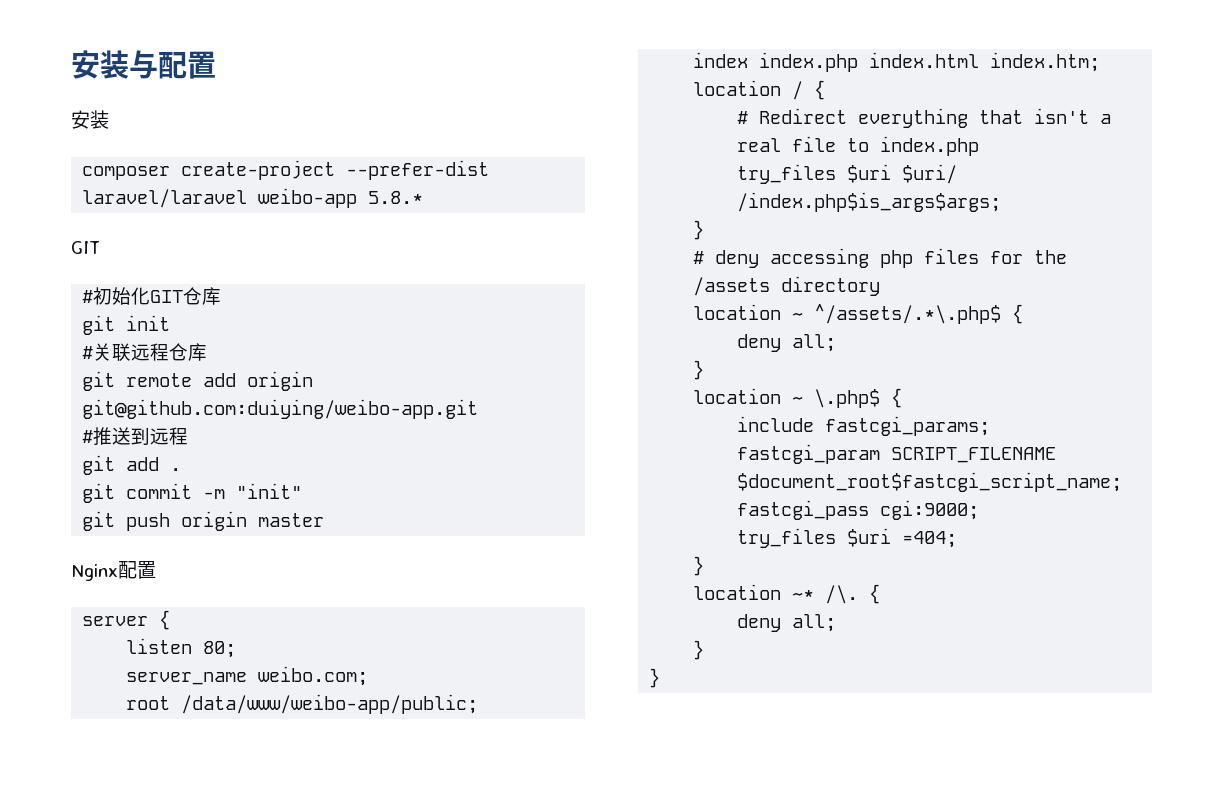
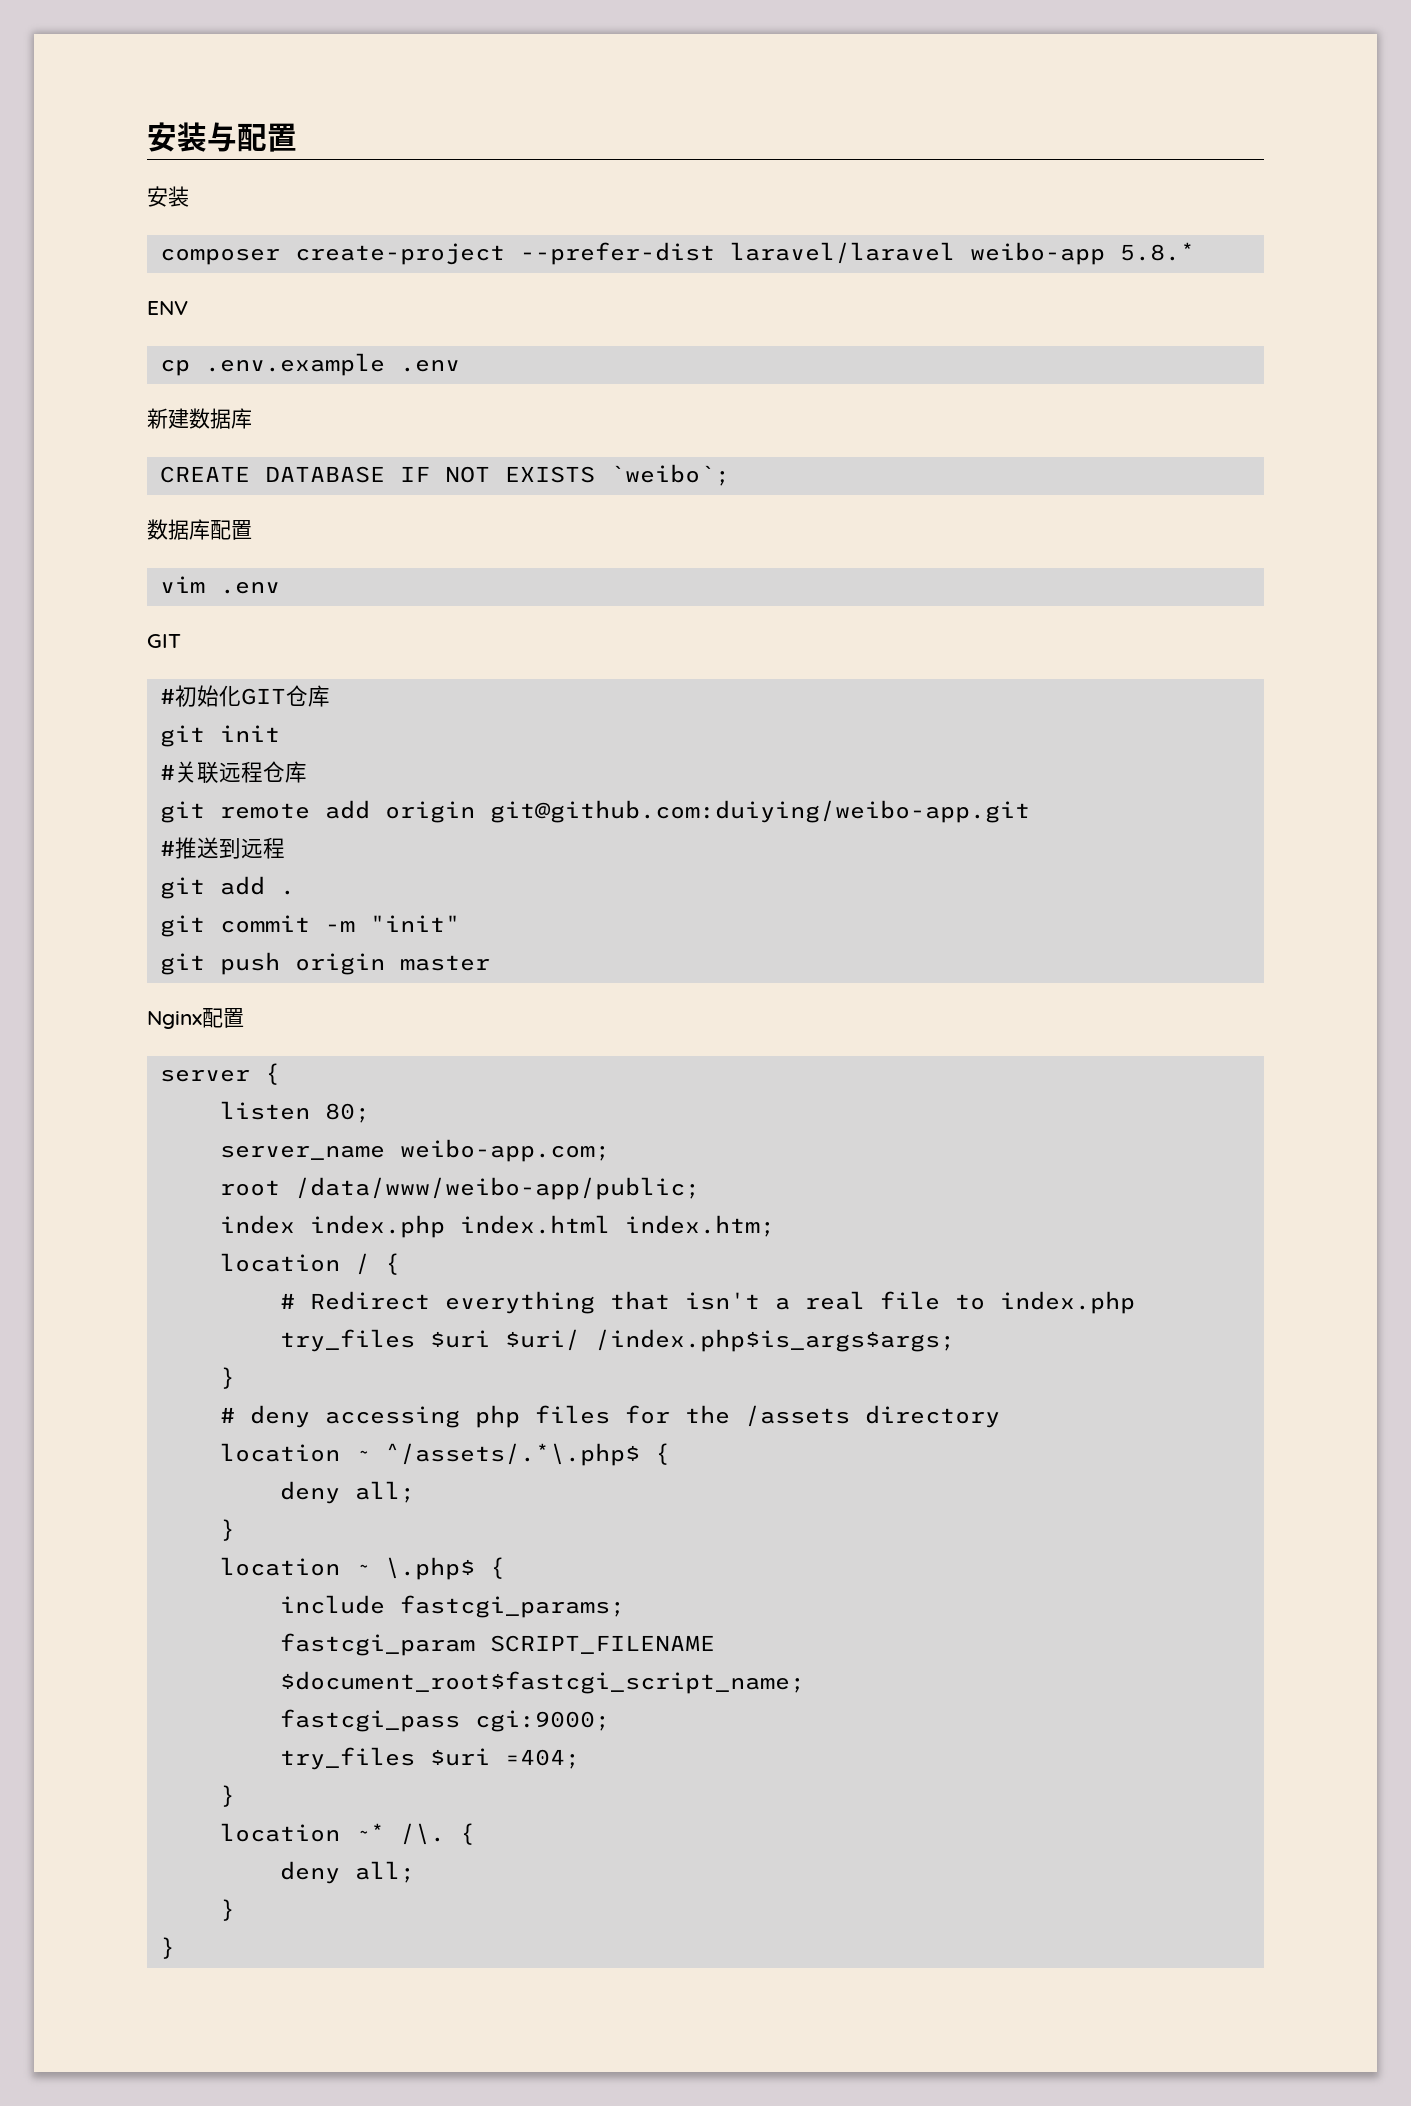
(424, 197) none -> [147,301,188,315] [159,353,460,376] [147,408,252,429] [159,464,730,486] [147,519,252,540] [159,576,280,594] // ENV // cp .env.example .env // 新建数据库 // CREATE DATABASE IF NOT EXISTS `weibo`; // 数据库配置 // vim .env
[258,666,369,686] weibo.com; -> [399,1139,610,1162] weibo-app.com;

